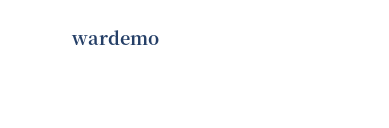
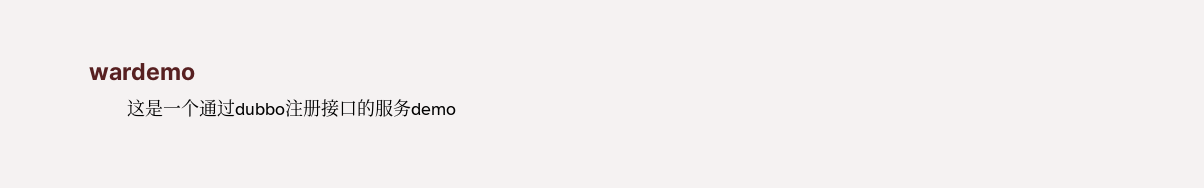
(159, 37) none -> [126,99,456,118] // 这是一个通过dubbo注册接口的服务demo

